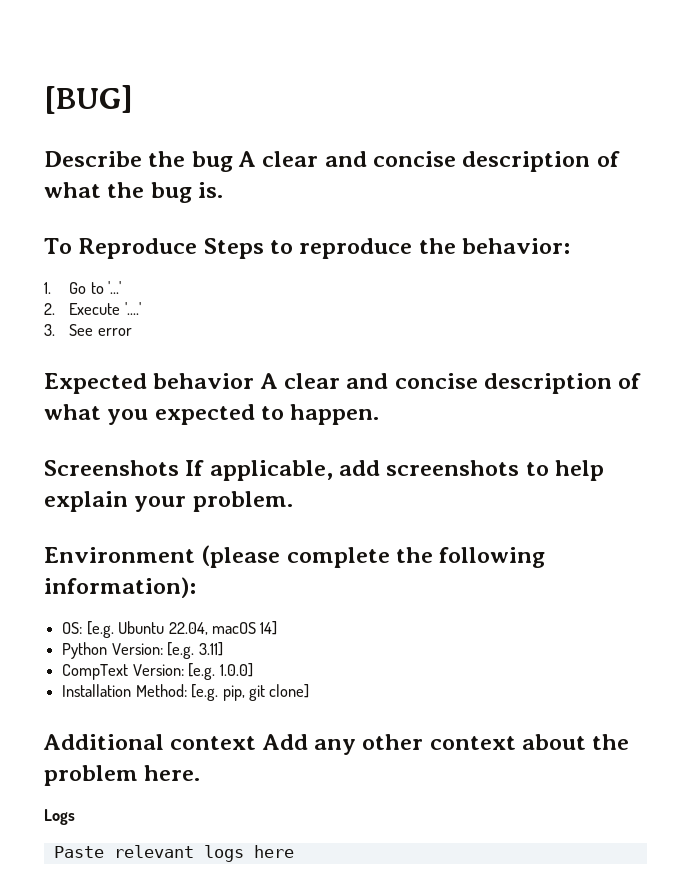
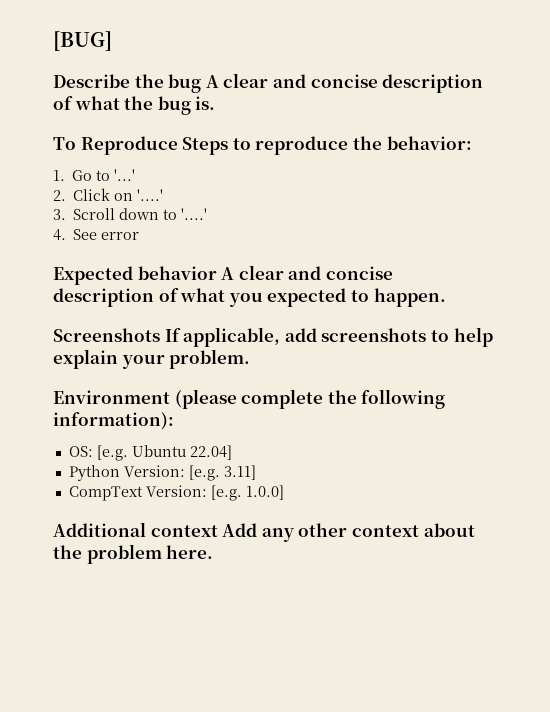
[69,302,141,315] [44,324,55,336] Execute '....' // 3. -> [73,188,164,201] [53,208,208,220] [53,229,66,241] Click on '....' // 3. Scroll down to '....' // 4.
[168,621,278,635] 22.04, macOS 14] -> [189,445,232,460] 22.04]
[62,684,310,701] // Installation Method: [e.g. pip, git clone] -> (284, 492) none
[44,809,75,825] [53,845,294,862] // Logs // Paste relevant logs here -> (214, 552) none

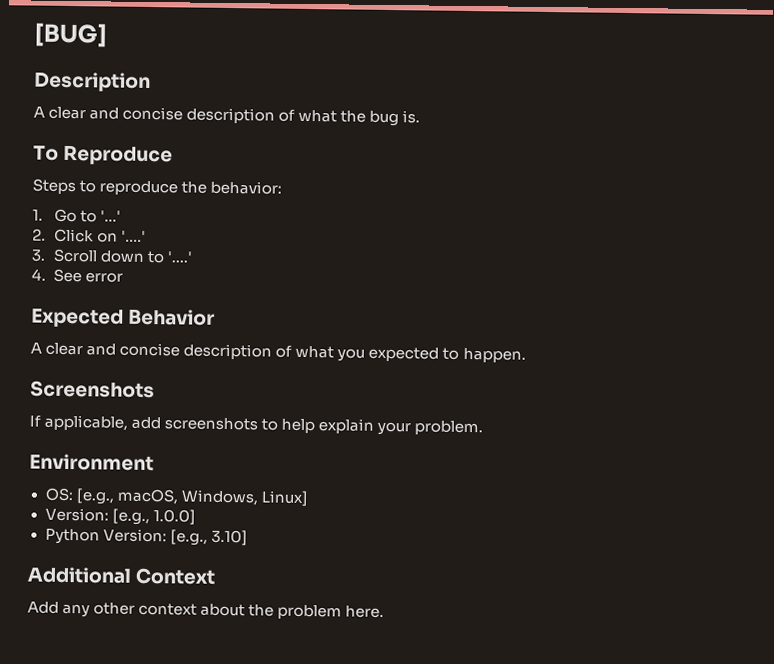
[53,74,202,93] Describe the bug -> [34,71,151,93] Description //
(178, 145) none -> (174, 155) //
[137,266,217,280] behavior -> [128,308,216,326] Behavior //
(160, 335) none -> (155, 389) //
[174,389,446,409] [53,412,174,430] [68,445,232,461] [68,465,256,481] [68,485,284,501] (please complete the following information): // OS: [e.g. Ubuntu 22.04] // Python Version: [e.g. 3.11] // CompText Version: [e.g. 1.0.0] -> [44,487,308,507] [44,507,196,526] [44,528,248,546] // OS: [e.g., macOS, Windows, Linux] // Version: [e.g., 1.0.0] // Python Version: [e.g., 3.10]
[150,525,218,537] context -> [135,567,217,585] Context //

